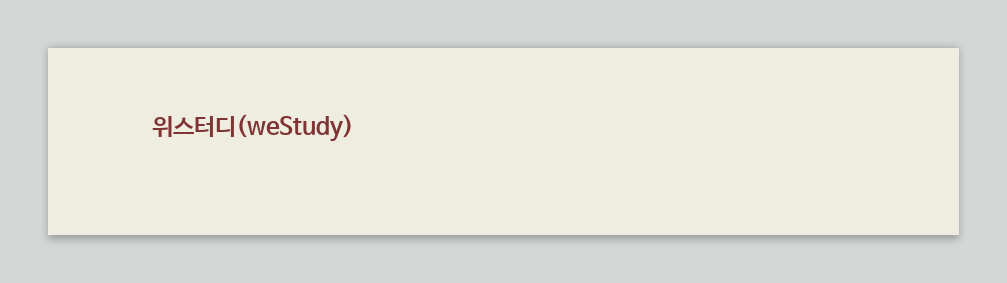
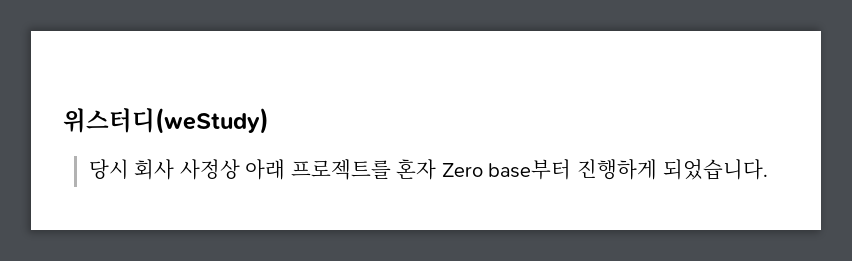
(354, 128) none -> [88,159,768,180] // 당시 회사 사정상 아래 프로젝트를 혼자 Zero base부터 진행하게 되었습니다.

